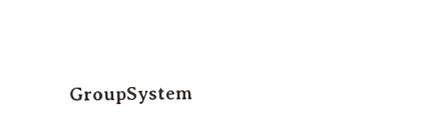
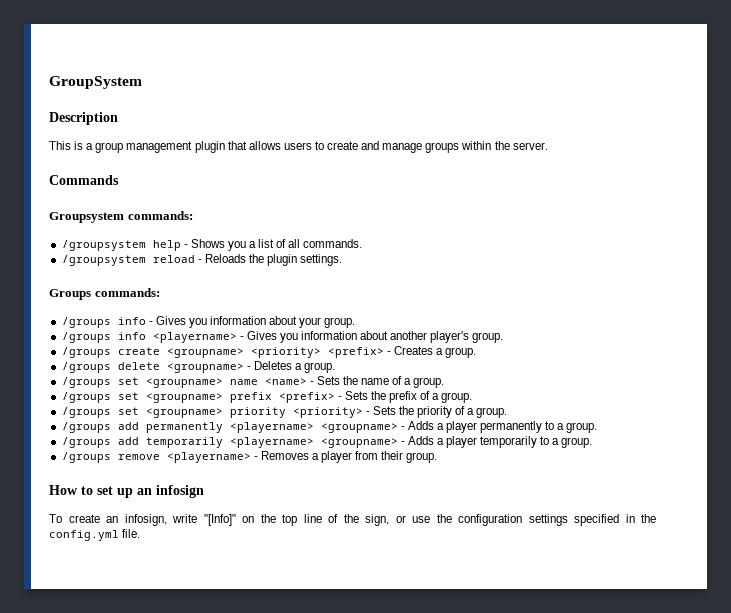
(193, 95) none -> [49,112,118,125] [49,141,548,153] [49,175,119,185] [49,211,193,223] [61,239,363,251] [61,254,343,266] [49,288,160,300] [61,316,356,328] [61,331,504,343] [61,346,477,358] [61,361,336,373] [61,376,445,388] [61,391,473,403] [61,406,508,418] [61,421,598,433] [61,436,593,448] [61,451,438,463] [49,485,204,498] [49,514,656,526] [49,529,141,541] // Description // This is a group management plugin that allows users to create and manage groups within the server. // Commands // Groupsystem commands: // /groupsystem help - Shows you a list of all commands. // /groupsystem reload - Reloads the plugin settings. // Groups commands: // /groups info - Gives you information about your group. // /groups info <playername> - Gives you information about another player's group. // /groups create <groupname> <priority> <prefix> - Creates a group. // /groups delete <groupname> - Deletes a group. // /groups set <groupname> name <name> - Sets the name of a group. // /groups set <groupname> prefix <prefix> - Sets the prefix of a group. // /groups set <groupname> priority <priority> - Sets the priority of a group. // /groups add permanently <playername> <groupname> - Adds a player permanently to a group. // /groups add temporarily <playername> <groupname> - Adds a player temporarily to a group. // /groups remove <playername> - Removes a player from their group. // How to set up an infosign // To create an infosign, write "[Info]" on the top line of the sign, or use the configuration settings specified in the config.yml file.

